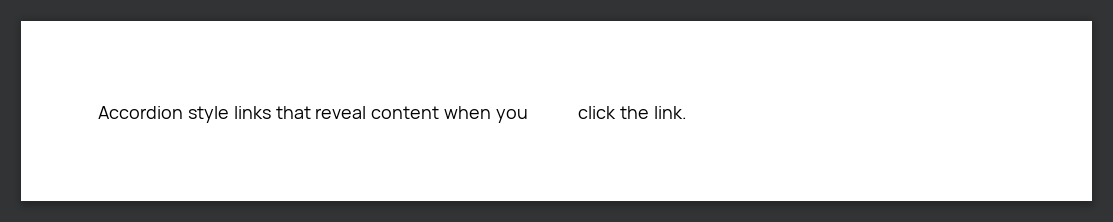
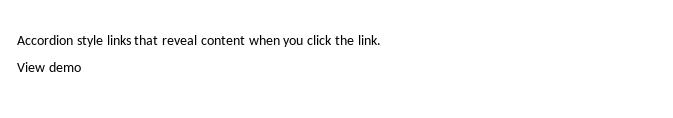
(687, 112) none -> [17,62,81,72] // View demo

